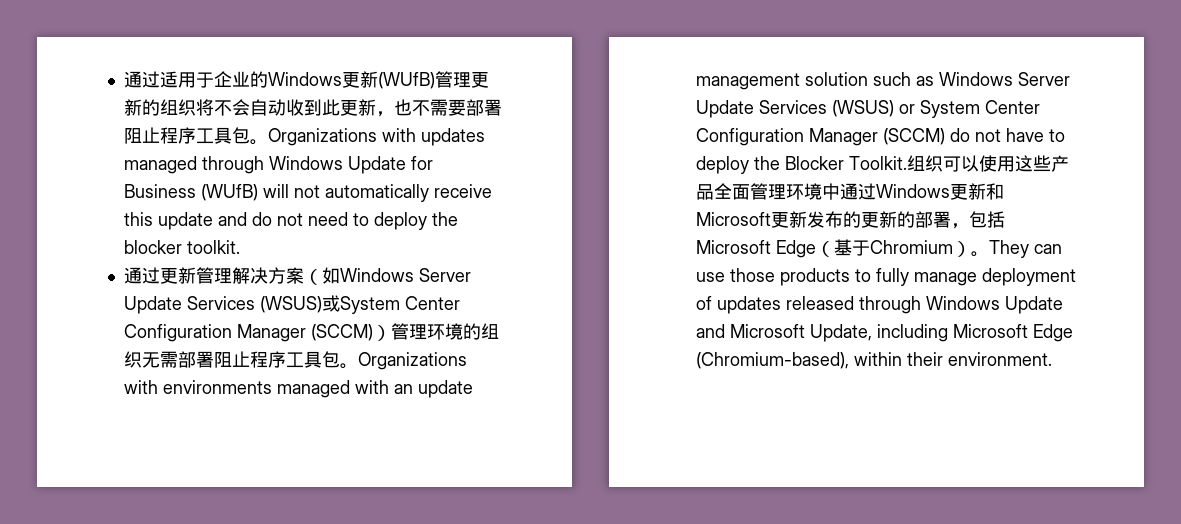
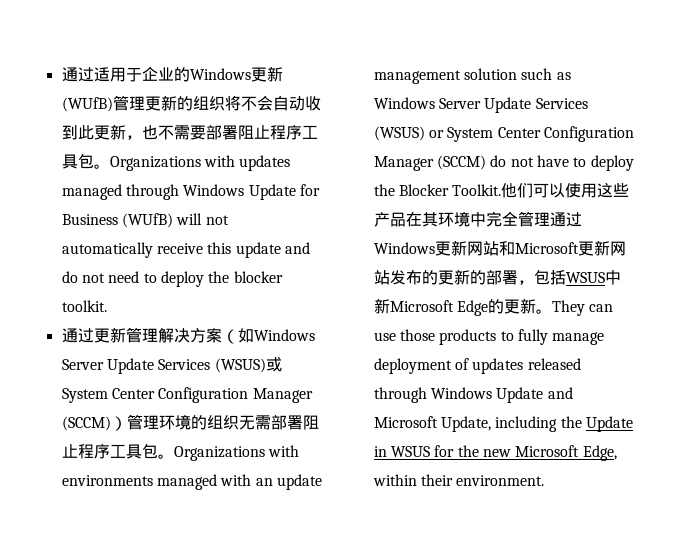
[906,155,943,172] 组织 -> [501,183,534,198] 他们
[713,183,840,200] 全面管理环境中 -> [405,211,550,227] 在其环境中完全管理
(986, 191) none -> [466,241,499,256] 网站
(807, 219) none -> [609,241,626,256] [373,270,390,285] 网站
[695,239,971,258] Microsoft Edge（基于Chromium） -> [565,270,621,285] [373,298,536,316] WSUS中新Microsoft Edge的更新
[952,324,1073,342] [695,352,849,369] Microsoft Edge (Chromium-based), -> [560,416,633,432] [373,445,617,461] the Update in WSUS for the new Microsoft Edge,

